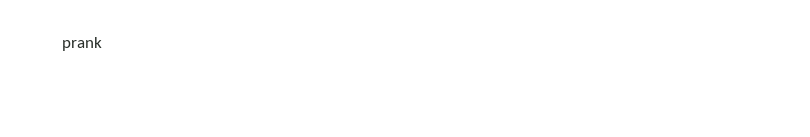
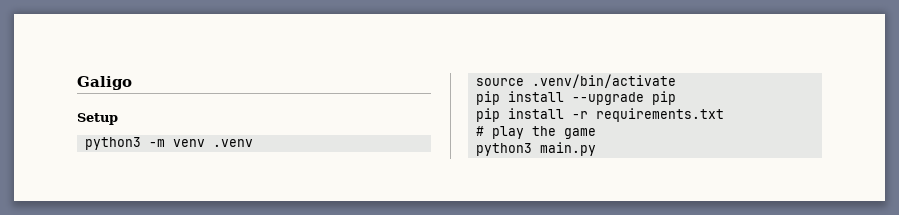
[62,37,102,51] prank -> [77,76,132,90] [77,113,118,125] [84,137,253,150] [475,74,676,88] [475,91,676,105] [475,108,724,122] [475,126,596,139] [475,142,596,156] Galigo // Setup // python3 -m venv .venv // source .venv/bin/activate // pip install --upgrade pip // pip install -r requirements.txt // # play the game // python3 main.py

